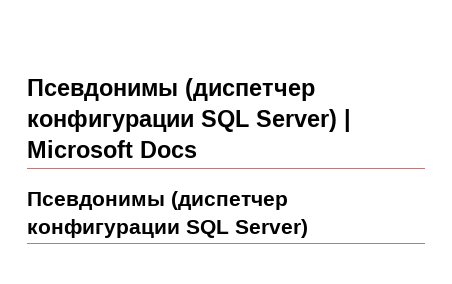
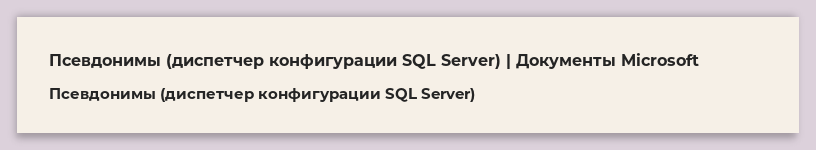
(351, 120) none -> [516,54,616,69] Документы
[140,141,197,158] Docs -> (699, 59) none

